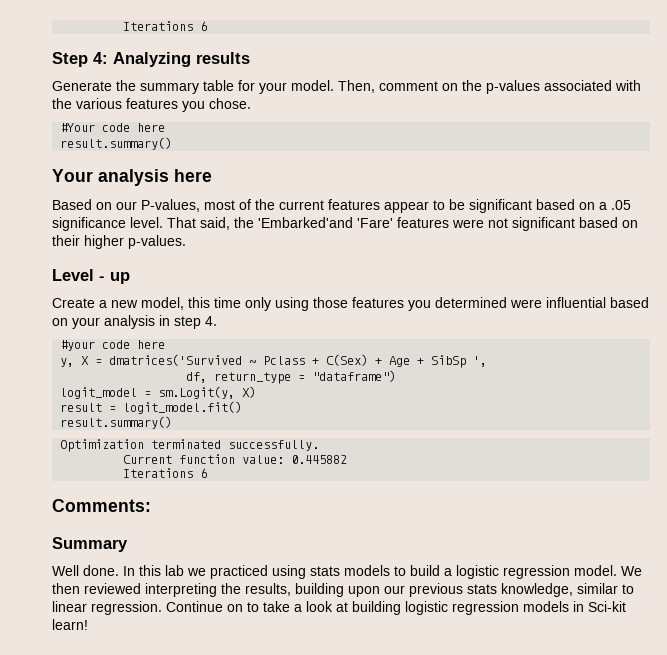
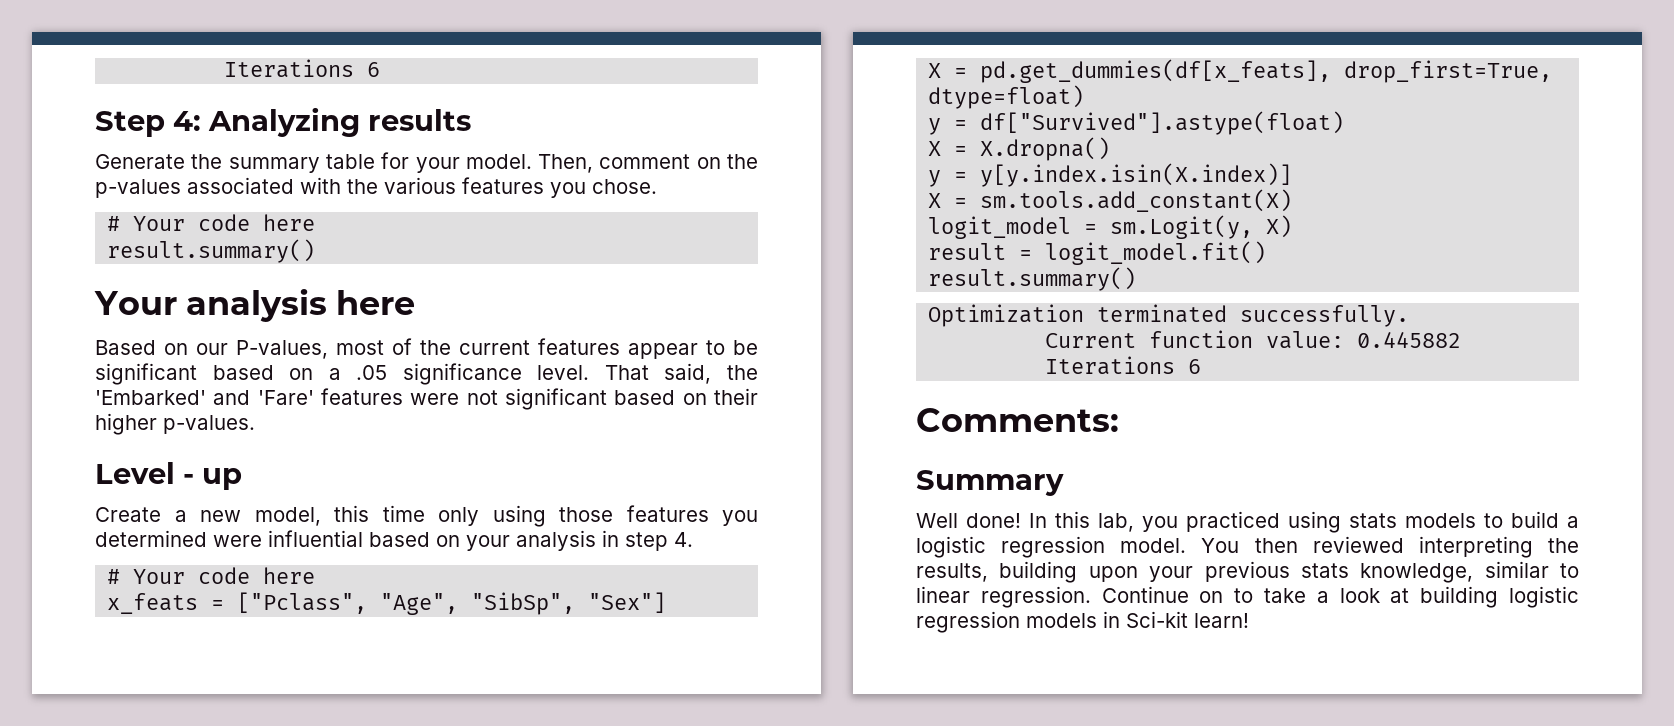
[60,123,96,132] #Your -> [107,216,186,231] # Your
[258,217,353,228] 'Embarked'and -> [95,390,251,405] 'Embarked' and
[60,340,166,351] [60,354,488,368] [186,370,397,384] #your code here // y, X = dmatrices('Survived ~ Pclass + C(Sex) + Age + SibSp ', // df, return_type = "dataframe") -> [107,567,316,584] [107,592,667,615] [928,59,1553,83] [928,85,1085,109] [928,111,1345,135] [928,137,1111,161] [928,163,1293,187] [928,189,1293,212] # Your code here // x_feats = ["Pclass", "Age", "SibSp", "Sex"] // X = pd.get_dummies(df[x_feats], drop_first=True, dtype=float) // y = df["Survived"].astype(float) // X = X.dropna() // y = y[y.index.isin(X.index)] // X = sm.tools.add_constant(X)
[83,565,119,576] done. -> [966,513,1021,528] done!
[165,565,206,576] lab we -> [1098,513,1178,532] lab, you
[621,566,642,576] We -> [1201,538,1240,553] You
[384,585,405,594] our -> [1149,566,1194,582] your

